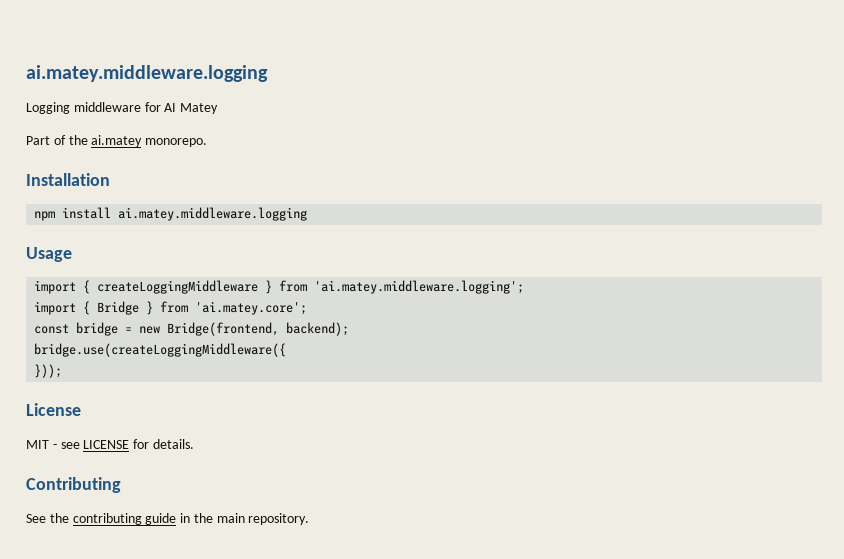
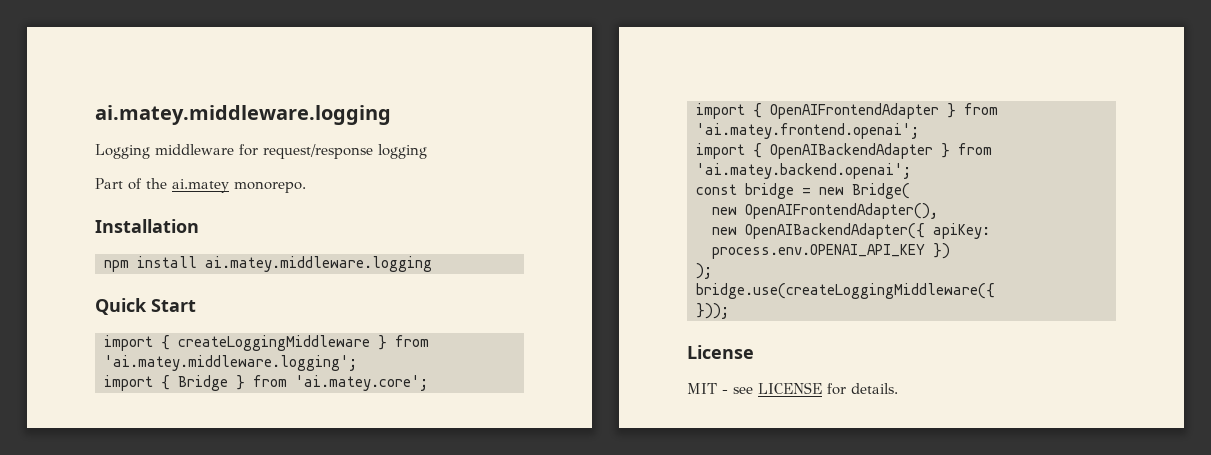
[164,103,219,114] AI Matey -> [263,144,427,159] request/response logging
[26,247,72,262] Usage -> [95,298,196,315] Quick Start
[34,322,350,336] const bridge = new Bridge(frontend, backend); -> [696,103,998,119] [696,123,919,139] [696,143,992,159] [696,163,911,179] [696,183,910,199] [712,203,938,219] [712,223,990,239] [712,243,950,259] [696,263,712,279] import { OpenAIFrontendAdapter } from 'ai.matey.frontend.openai'; // import { OpenAIBackendAdapter } from 'ai.matey.backend.openai'; // const bridge = new Bridge( // new OpenAIFrontendAdapter(), // new OpenAIBackendAdapter({ apiKey: process.env.OPENAI_API_KEY }) // );
[26,477,121,493] [26,513,310,525] // Contributing // See the contributing guide in the main repository. -> (898, 388) none

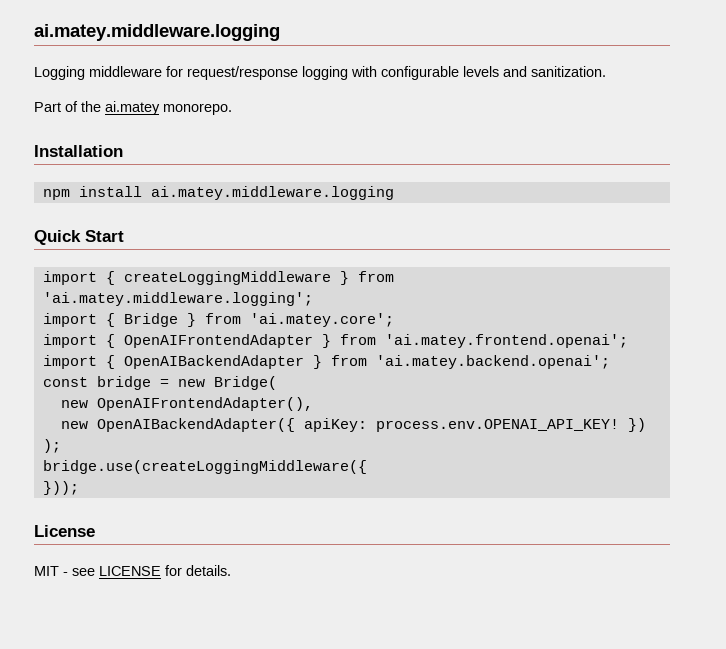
(427, 151) none -> [351,66,606,80] with configurable levels and sanitization.
[712,244,925,259] process.env.OPENAI_API_KEY -> [375,419,619,432] process.env.OPENAI_API_KEY!

